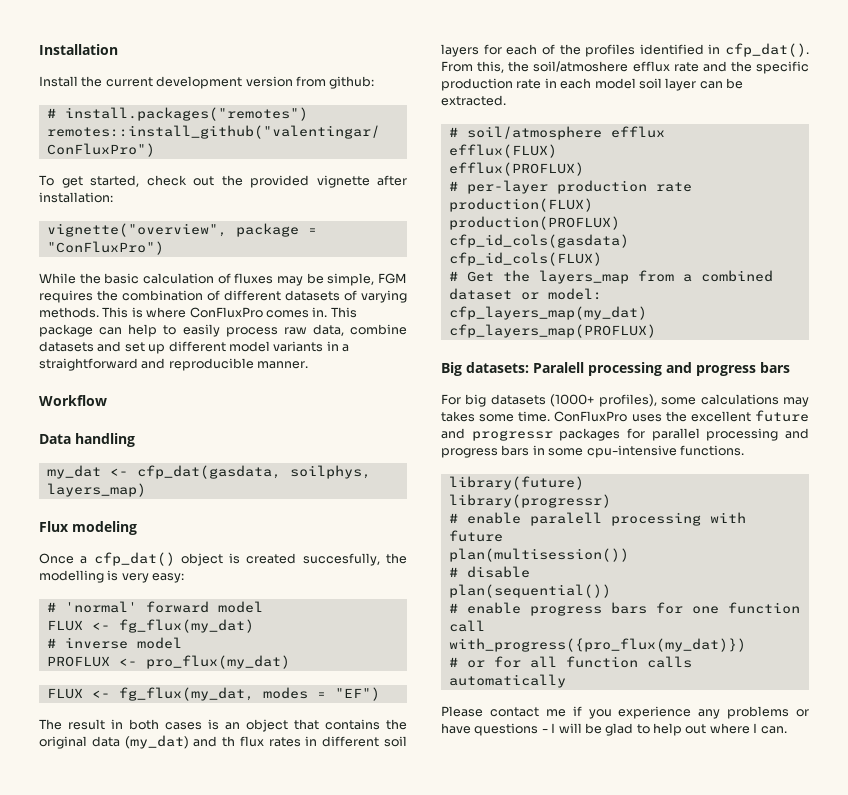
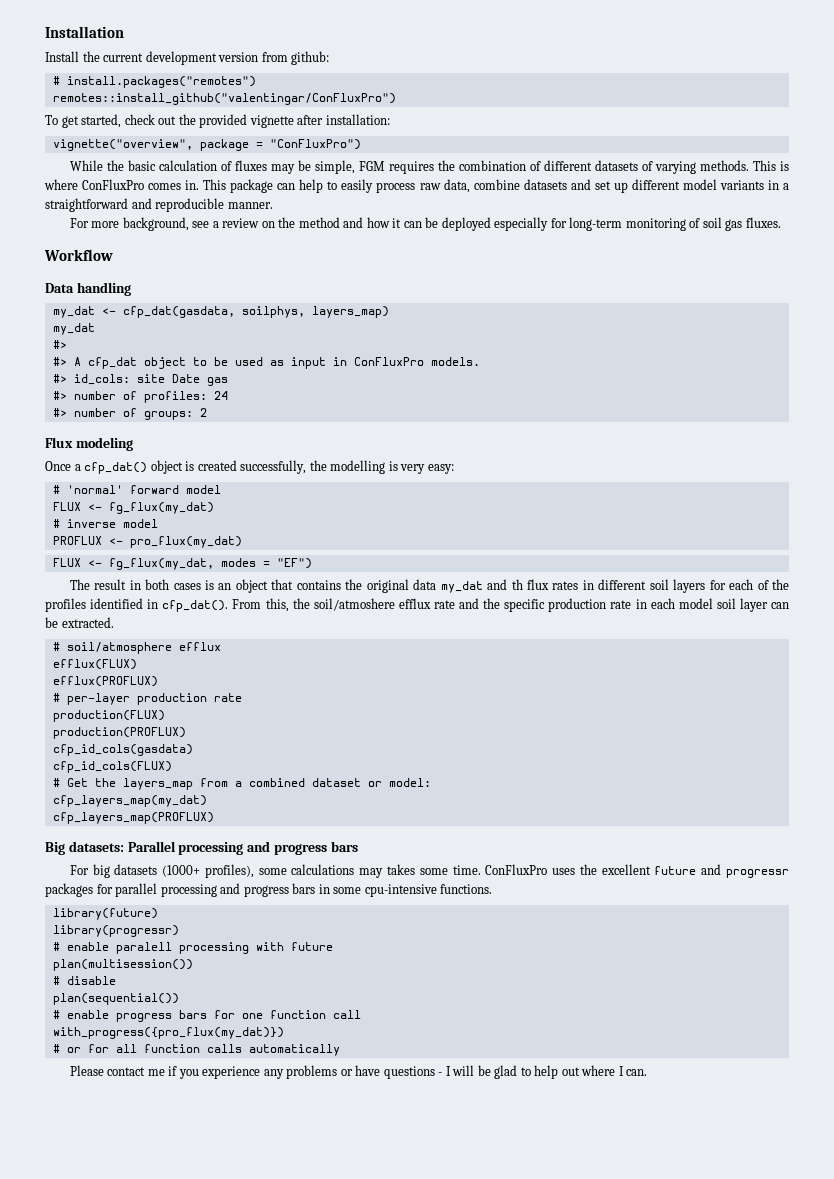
(309, 365) none -> [69,217,781,231] // For more background, see a review on the method and how it can be deployed especially for long-term monitoring of soil gas fluxes.
(146, 490) none -> [52,323,95,335] [52,340,67,349] [52,357,480,369] [52,374,228,386] [52,391,228,403] [52,408,207,420] // my_dat // #> // #> A cfp_dat object to be used as input in ConFluxPro models. // #> id_cols: site Date gas // #> number of profiles: 24 // #> number of groups: 2
[302,553,380,566] succesfully, -> [240,460,307,474] successfully,
[124,735,189,749] (my_dat) -> [440,581,483,593] my_dat
[533,362,584,373] Paralell -> [127,841,176,852] Parallel

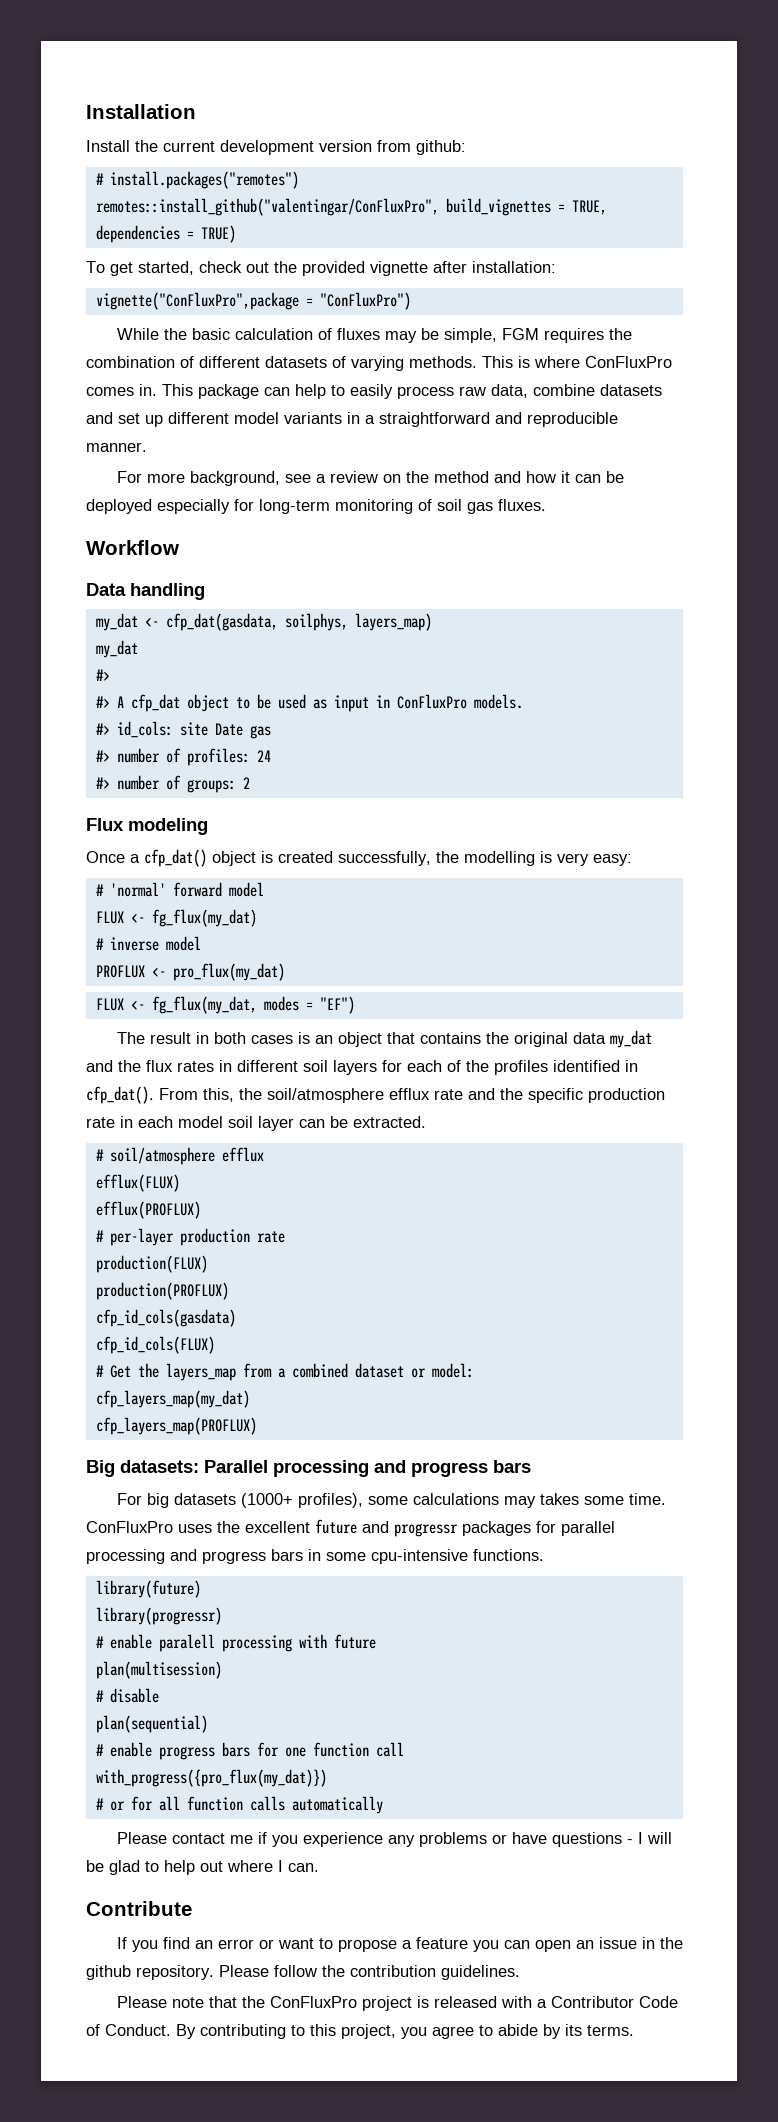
[52,93,396,105] remotes::install_github("valentingar/ConFluxPro") -> [95,198,607,216] [95,225,236,243] remotes::install_github("valentingar/ConFluxPro", build_vignettes = TRUE, dependencies = TRUE)
[52,139,249,151] vignette("overview", package -> [95,292,299,310] vignette("ConFluxPro",package
[511,579,523,590] th -> [118,1060,141,1072] the
[313,598,395,611] soil/atmoshere -> [267,1088,384,1103] soil/atmosphere
[52,959,193,971] plan(multisession()) -> [95,1661,222,1679] plan(multisession)
[52,993,179,1005] plan(sequential()) -> [95,1715,208,1733] plan(sequential)
(648, 1072) none -> [86,1901,192,1916] [116,1937,683,1952] [86,1965,520,1980] [116,1996,678,2011] [86,2024,634,2039] // Contribute // If you find an error or want to propose a feature you can open an issue in the github repository. Please follow the contribution guidelines. // Please note that the ConFluxPro project is released with a Contributor Code of Conduct. By contributing to this project, you agree to abide by its terms.

